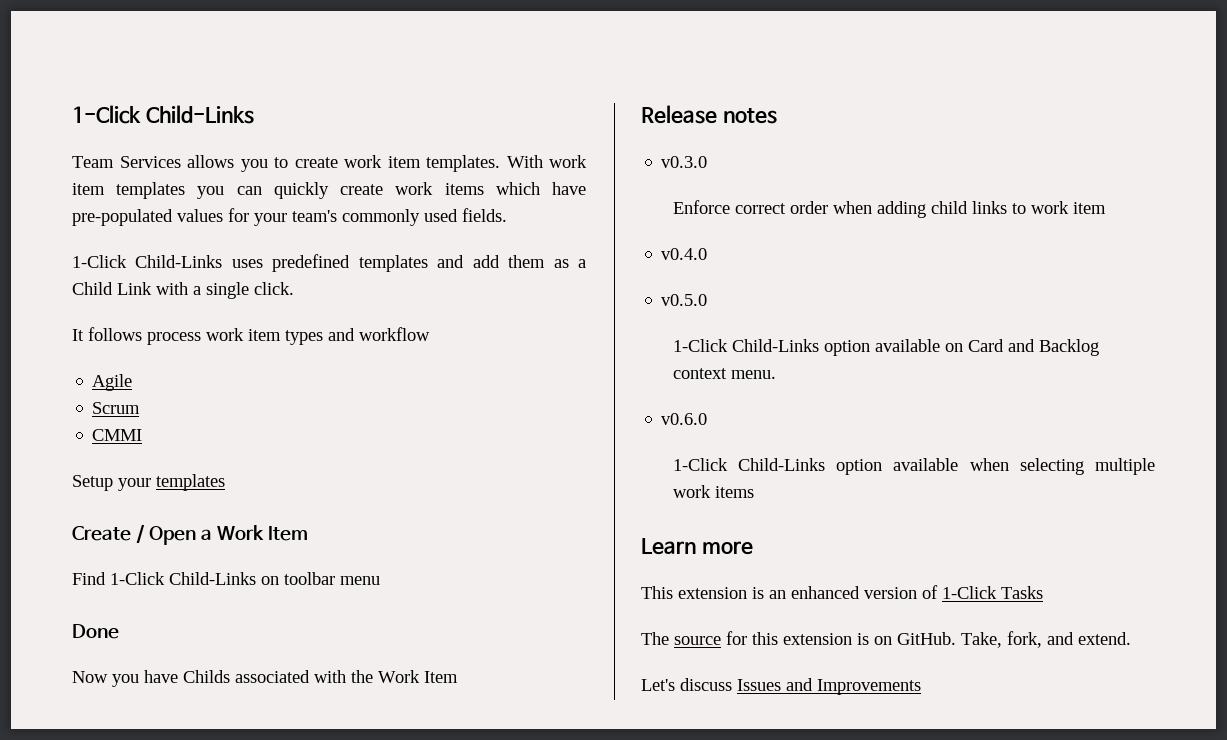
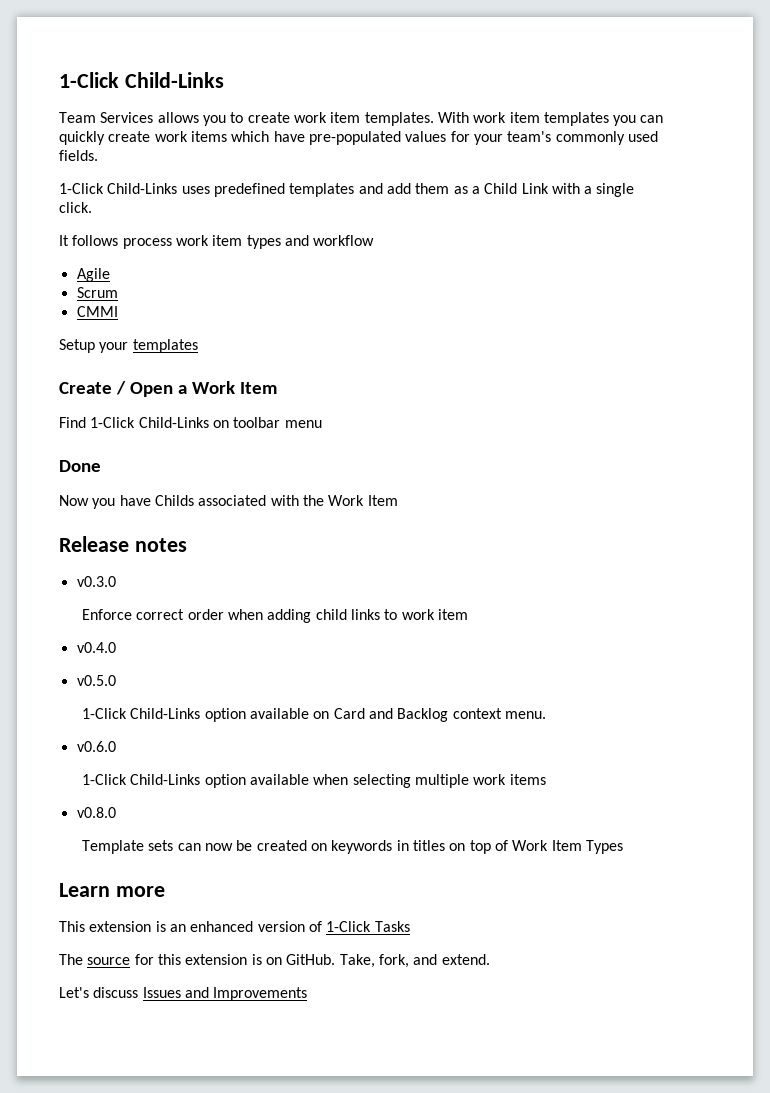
(754, 492) none -> [76,807,116,818] [82,840,623,854] // v0.8.0 // Template sets can now be created on keywords in titles on top of Work Item Types

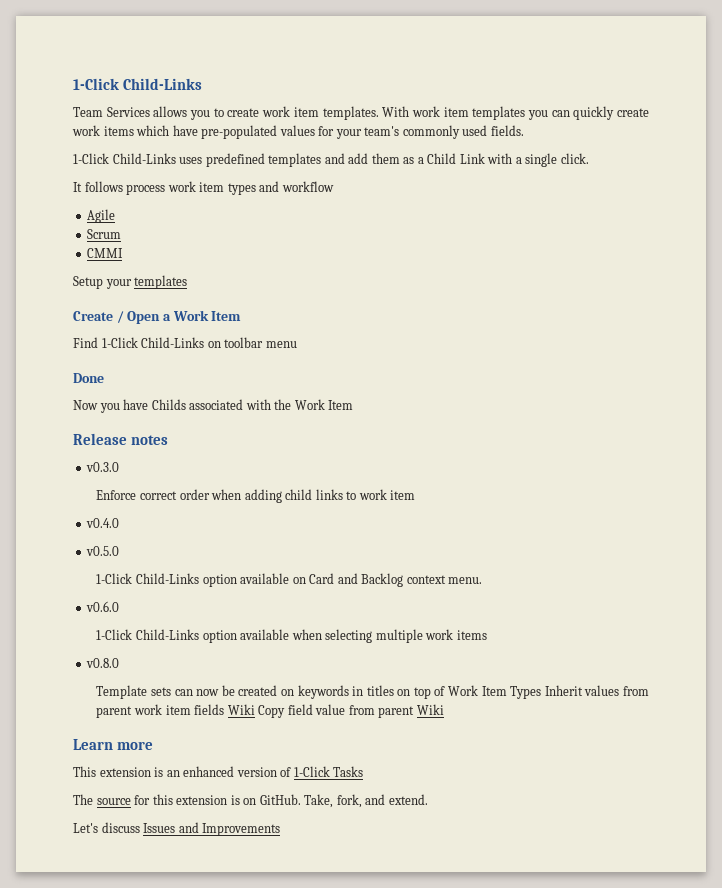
(623, 847) none -> [544,685,650,696] [96,704,444,718] Inherit values from parent work item fields Wiki Copy field value from parent Wiki

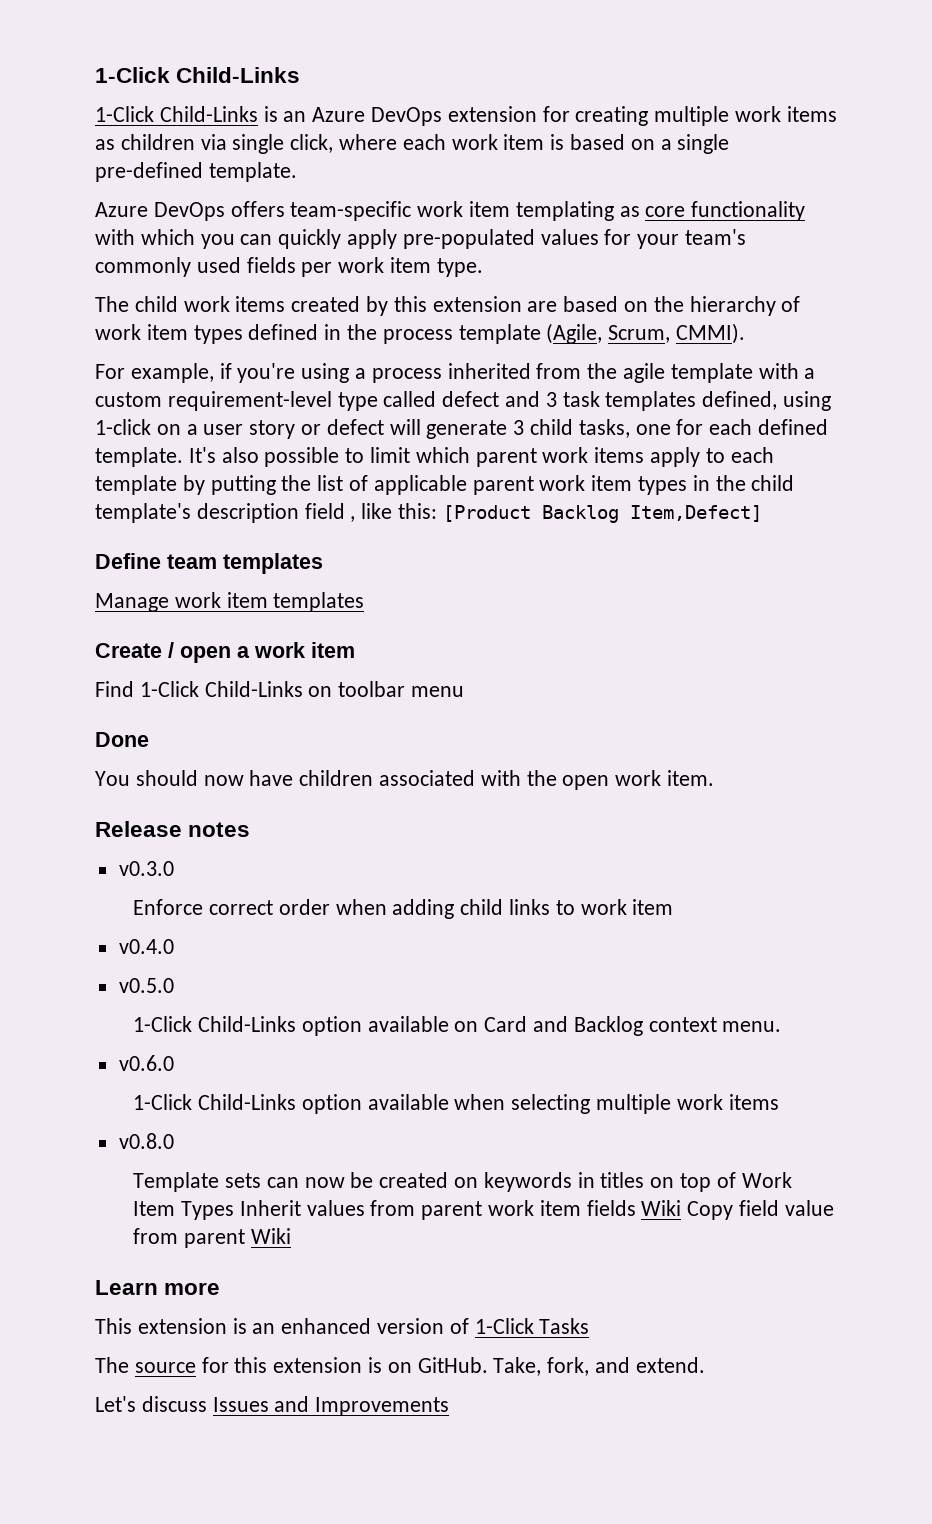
[73,106,649,120] [72,125,198,136] Team Services allows you to create work item templates. With work item templates you can quickly create work items which have -> [95,106,837,126] [95,134,730,154] [95,162,297,182] [95,201,806,221] [95,229,398,249] 1-Click Child-Links is an Azure DevOps extension for creating multiple work items as children via single click, where each work item is based on a single pre-defined template. // Azure DevOps offers team-specific work item templating as core functionality with which you can quickly apply
[490,125,524,136] [73,153,589,167] [73,181,334,195] [87,209,116,223] [87,229,122,239] [87,248,124,258] [73,276,132,289] fields. // 1-Click Child-Links uses predefined templates and add them as a Child Link with a single click. // It follows process work item types and workflow // Agile // Scrum // CMMI // Setup your -> [246,257,483,277] [95,296,801,316] [95,323,746,344] [95,363,816,383] [95,391,832,411] [95,419,829,439] [95,447,774,467] [95,475,795,495] [95,503,762,523] [95,553,323,574] [95,592,268,612] fields per work item type. // The child work items created by this extension are based on the hierarchy of work item types defined in the process template (Agile, Scrum, CMMI). // For example, if you're using a process inherited from the agile template with a custom requirement-level type called defect and 3 task templates defined, using 1-click on a user story or defect will generate 3 child tasks, one for each defined template. It's also possible to limit which parent work items apply to each template by putting the list of applicable parent work item types in the child template's description field , like this: [Product Backlog Item,Defect] // Define team templates // Manage work item
[127,310,242,324] Open a Work Item -> [180,642,355,663] open a work item
[73,399,354,413] Now you have Childs associated with the Work Item -> [95,770,715,790] You should now have children associated with the open work item.

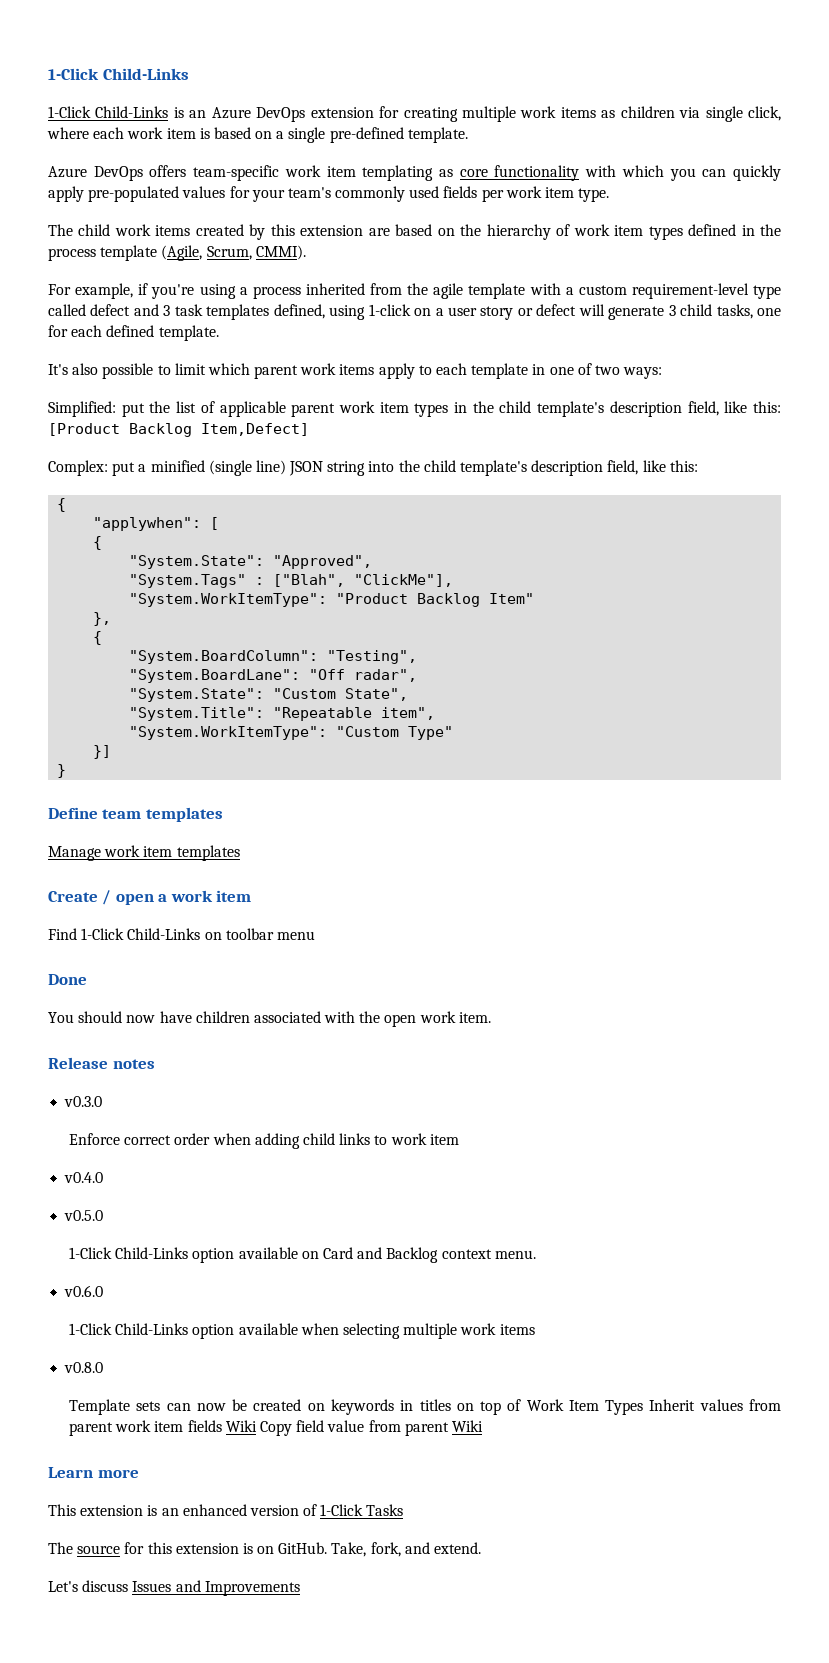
(183, 457) none -> (219, 333) //
[182,475,276,495] by putting -> [532,363,663,379] [48,401,145,417] in one of two ways: // Simplified: put
[304,503,356,522] field , -> [687,401,719,416] field,
(762, 513) none -> [48,460,698,476] [57,498,67,512] [93,517,220,531] [93,536,103,550] [129,555,373,569] [129,574,454,588] [129,593,535,607] [93,612,112,626] [93,631,103,645] [129,650,418,664] [129,669,418,683] [129,688,409,702] [129,707,436,721] [129,726,454,740] [93,745,112,759] [57,764,67,778] // Complex: put a minified (single line) JSON string into the child template's description field, like this: // { // "applywhen": [ // { // "System.State": "Approved", // "System.Tags" : ["Blah", "ClickMe"], // "System.WorkItemType": "Product Backlog Item" // }, // { // "System.BoardColumn": "Testing", // "System.BoardLane": "Off radar", // "System.State": "Custom State", // "System.Title": "Repeatable item", // "System.WorkItemType": "Custom Type" // }] // }

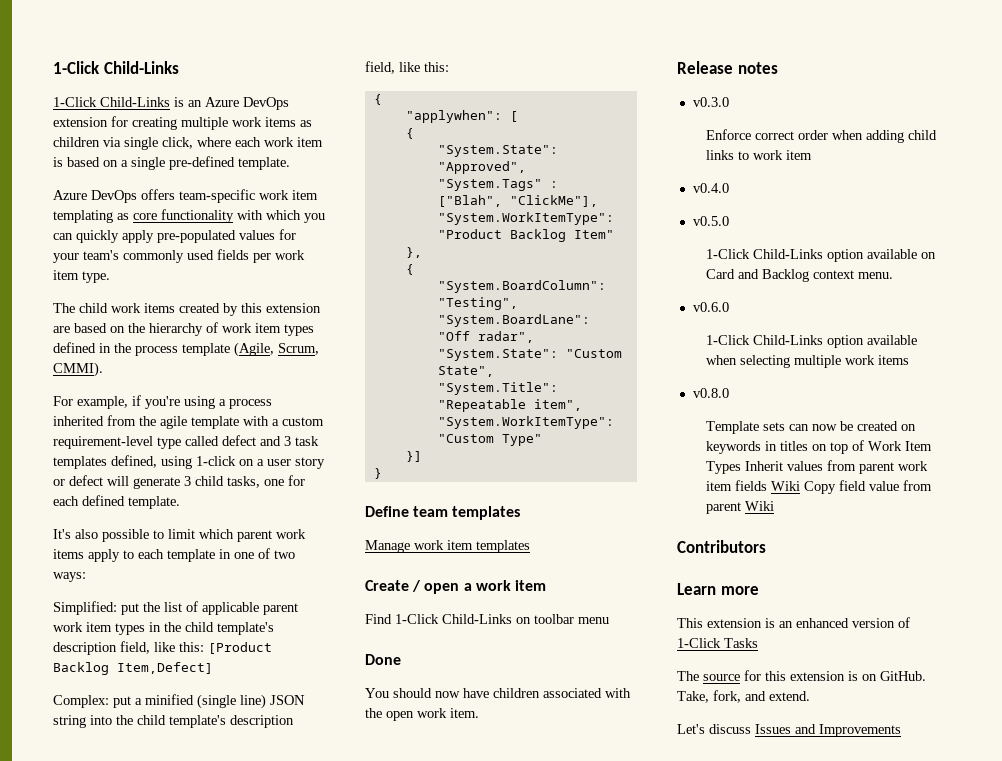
(483, 1426) none -> [677,540,766,553] // Contributors

